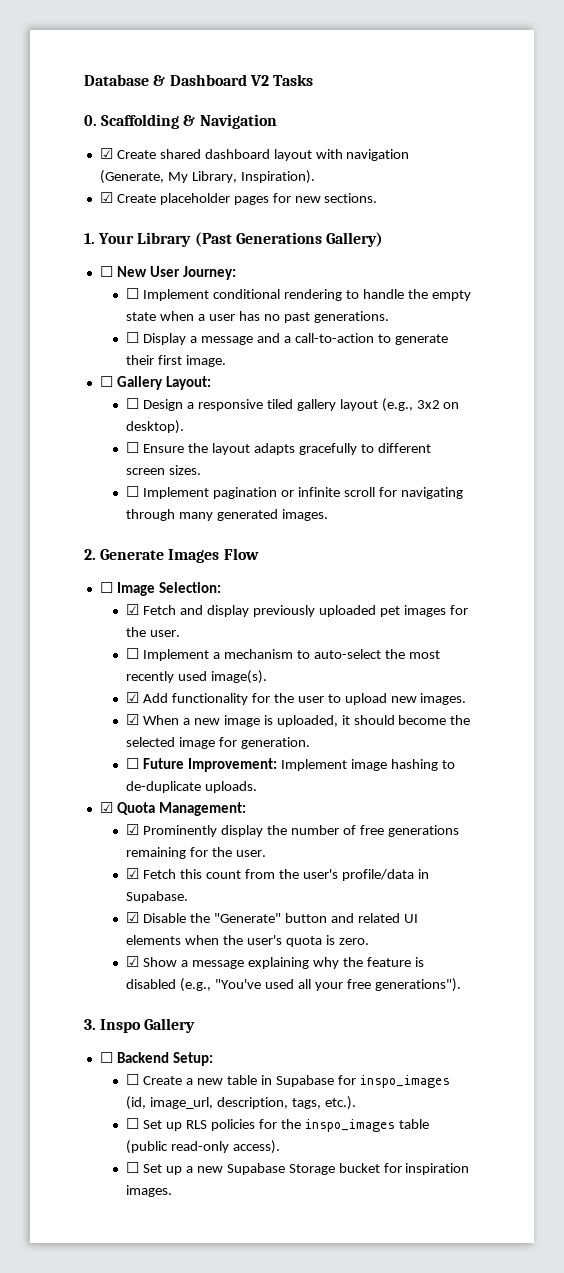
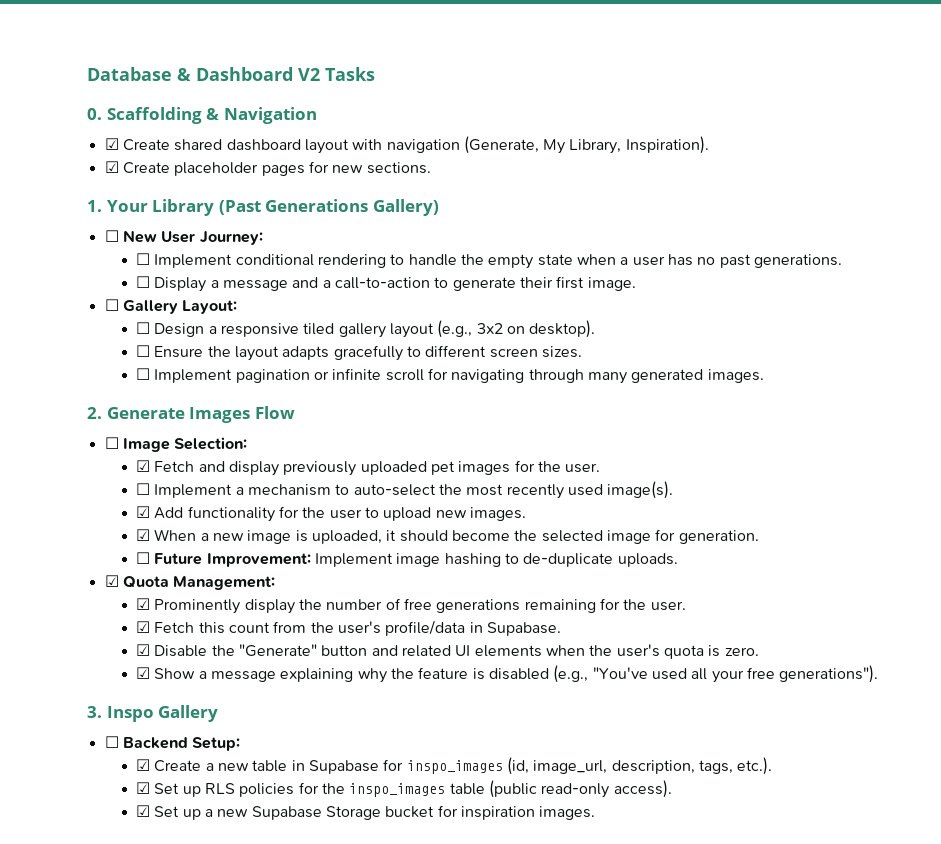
[126,1074,140,1085] ☐ -> [136,759,151,771] ☑
[126,1118,140,1129] ☐ -> [136,782,151,794] ☑
[126,1162,140,1173] ☐ -> [136,805,151,817] ☑

